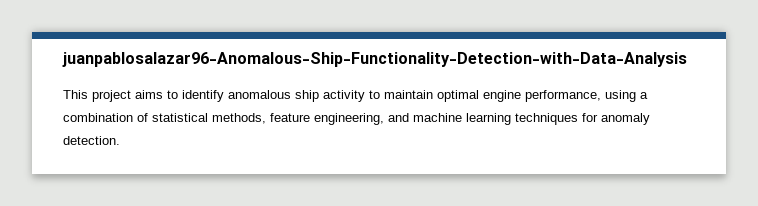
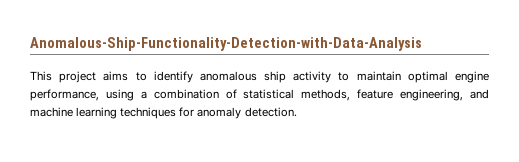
[62,52,687,67] juanpablosalazar96-Anomalous-Ship-Functionality-Detection-with-Data-Analysis -> [30,37,422,51] Anomalous-Ship-Functionality-Detection-with-Data-Analysis

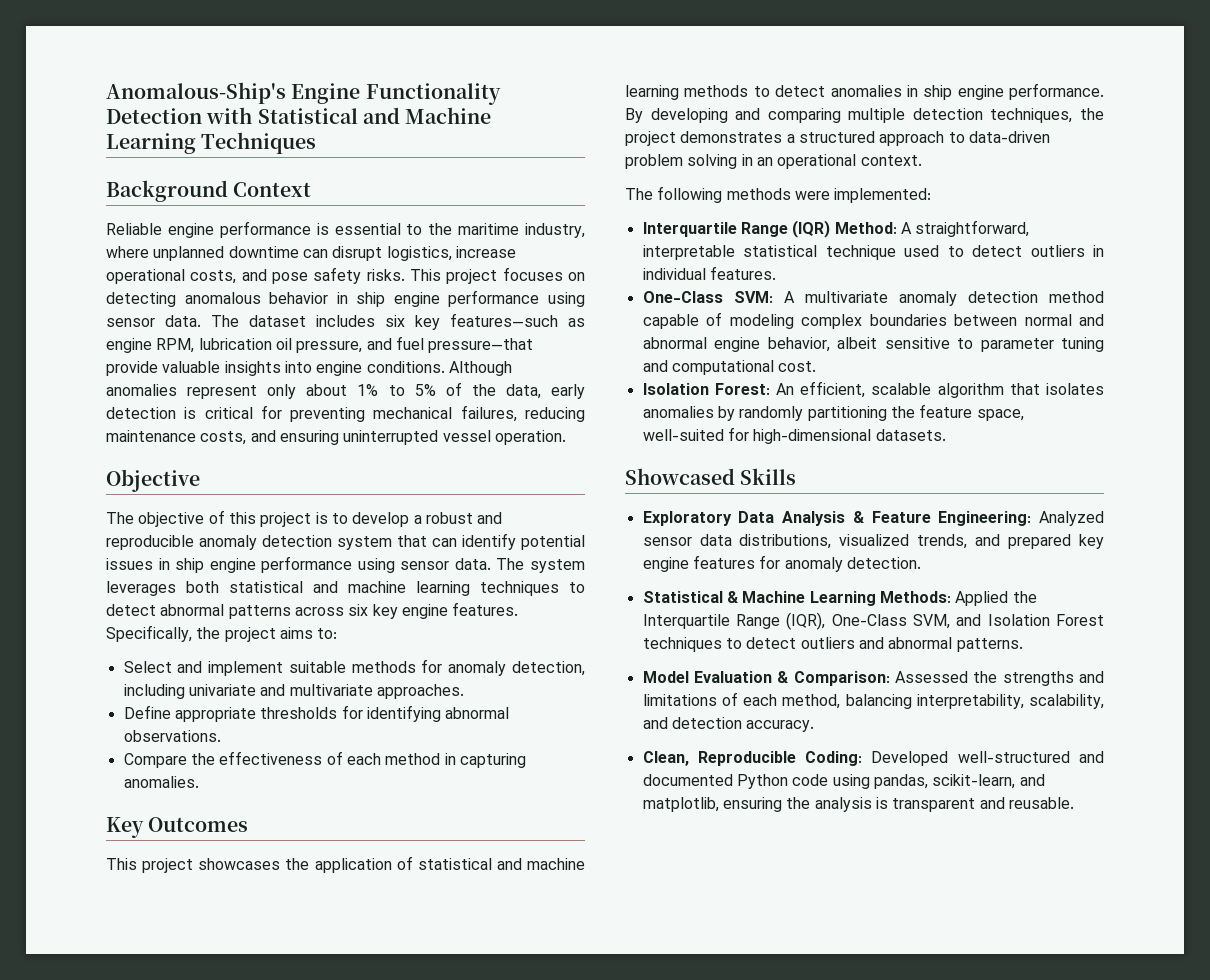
[30,37,422,51] [30,71,490,83] [30,89,489,101] [30,107,297,119] Anomalous-Ship-Functionality-Detection-with-Data-Analysis // This project aims to identify anomalous ship activity to maintain optimal engine performance, using a combination of statistical methods, feature engineering, and machine learning techniques for anomaly detection. -> [106,82,501,105] [106,107,492,124] [106,132,317,154] [106,180,312,202] [106,221,585,238] [106,246,516,261] [106,267,585,284] [106,290,585,307] [106,313,585,330] [106,336,534,353] [106,361,512,376] [106,382,586,399] [106,405,585,422] [106,430,566,445] [106,469,200,492] [106,510,503,527] [106,533,585,550] [106,556,585,573] [106,581,585,596] [106,602,519,619] [106,625,338,642] [123,659,585,676] [123,684,464,699] [123,705,510,722] [123,730,221,742] [123,751,526,768] [123,776,199,788] [106,817,249,838] [106,856,585,873] [625,83,1104,100] [625,108,1104,123] [625,131,1050,146] [625,154,922,169] [625,186,932,203] [642,220,1030,238] [642,245,1104,260] [642,266,776,280] [642,291,1104,306] [642,312,1104,329] [642,337,1104,352] [642,360,817,375] [642,381,1104,398] [642,404,1024,421] [642,427,946,444] [625,468,797,485] [642,511,1104,526] [642,534,1104,549] [642,555,921,572] [642,591,1037,606] [642,612,1104,630] [642,637,1023,652] [642,671,1104,686] [642,692,1104,709] [642,717,815,732] [642,751,1104,766] [642,774,1045,789] [642,797,1074,812] Anomalous-Ship's Engine Functionality Detection with Statistical and Machine Learning Techniques // Background Context // Reliable engine performance is essential to the maritime industry, where unplanned downtime can disrupt logistics, increase operational costs, and pose safety risks. This project focuses on detecting anomalous behavior in ship engine performance using sensor data. The dataset includes six key features—such as engine RPM, lubrication oil pressure, and fuel pressure—that provide valuable insights into engine conditions. Although anomalies represent only about 1% to 5% of the data, early detection is critical for preventing mechanical failures, reducing maintenance costs, and ensuring uninterrupted vessel operation. // Objective // The objective of this project is to develop a robust and reproducible anomaly detection system that can identify potential issues in ship engine performance using sensor data. The system leverages both statistical and machine learning techniques to detect abnormal patterns across six key engine features. Specifically, the project aims to: // Select and implement suitable methods for anomaly detection, including univariate and multivariate approaches. // Define appropriate thresholds for identifying abnormal observations. // Compare the effectiveness of each method in capturing anomalies. // Key Outcomes // This project showcases the application of statistical and machine learning methods to detect anomalies in ship engine performance. By developing and comparing multiple detection techniques, the project demonstrates a structured approach to data-driven problem solving in an operational context. // The following methods were implemented: // Interquartile Range (IQR) Method: A straightforward, interpretable statistical technique used to detect outliers in individual features. // One-Class SVM: A multivariate anomaly detection method capable of modeling complex boundaries between normal and abnormal engine behavior, albeit sensitive to parameter tuning and computational cost. // Isolation Forest: An efficient, scalable algorithm that isolates anomalies by randomly partitioning the feature space, well-suited for high-dimensional datasets. // Showcased Skills // Exploratory Data Analysis & Feature Engineering: Analyzed sensor data distributions, visualized trends, and prepared key engine features for anomaly detection. // Statistical & Machine Learning Methods: Applied the Interquartile Range (IQR), One-Class SVM, and Isolation Forest techniques to detect outliers and abnormal patterns. // Model Evaluation & Comparison: Assessed the strengths and limitations of each method, balancing interpretability, scalability, and detection accuracy. // Clean, Reproducible Coding: Developed well-structured and documented Python code using pandas, scikit-learn, and matplotlib, ensuring the analysis is transparent and reusable.

